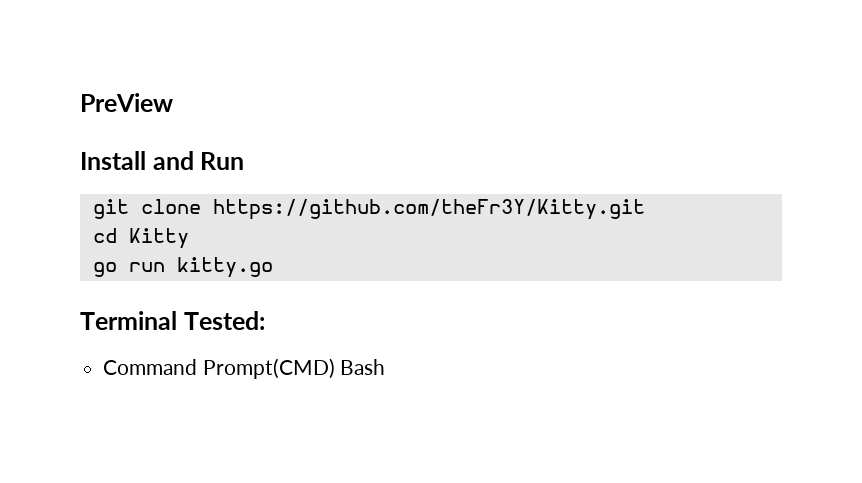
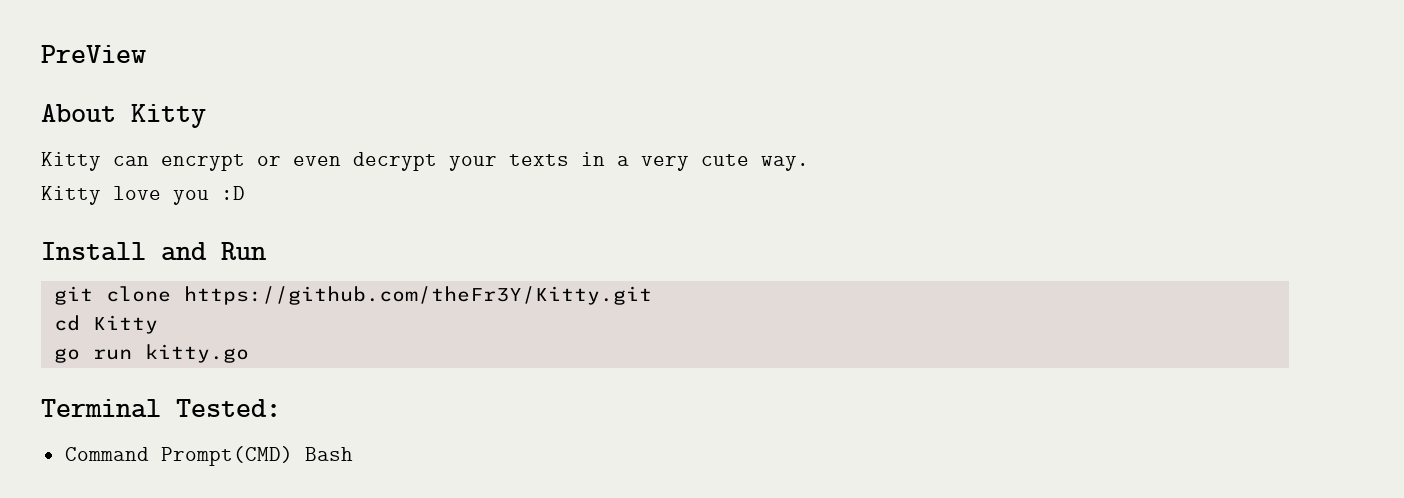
(173, 102) none -> [41,104,206,128] [41,152,809,171] [41,186,245,205] // About Kitty // Kitty can encrypt or even decrypt your texts in a very cute way. // Kitty love you :D

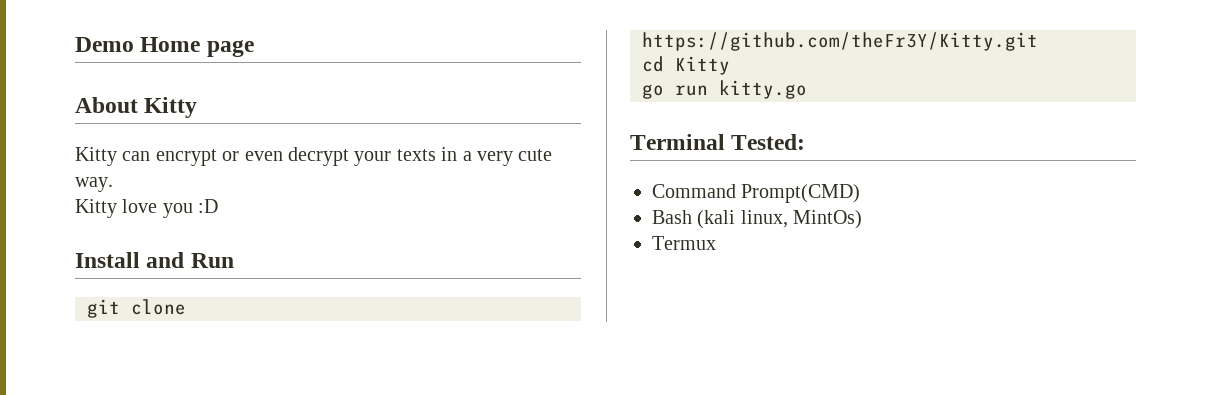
[41,45,146,63] PreView -> [75,37,254,57] Demo Home page
[304,447,353,461] Bash -> [652,210,863,229] [652,236,716,250] // Bash (kali linux, MintOs) // Termux

